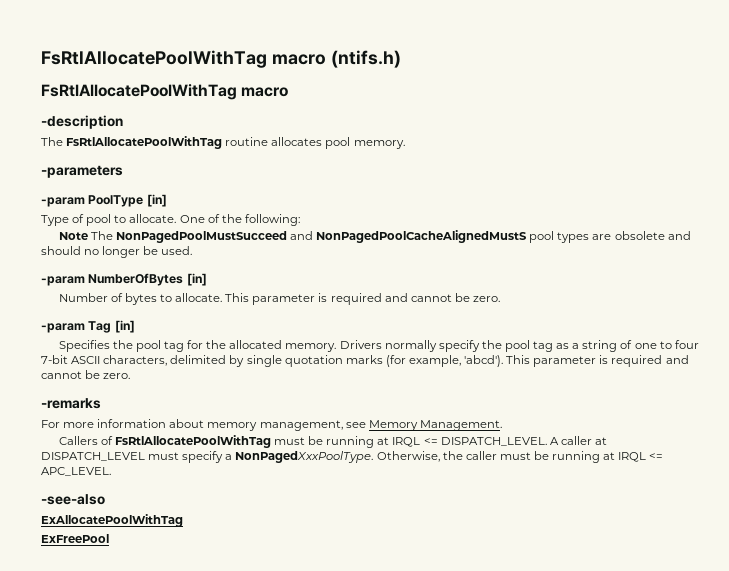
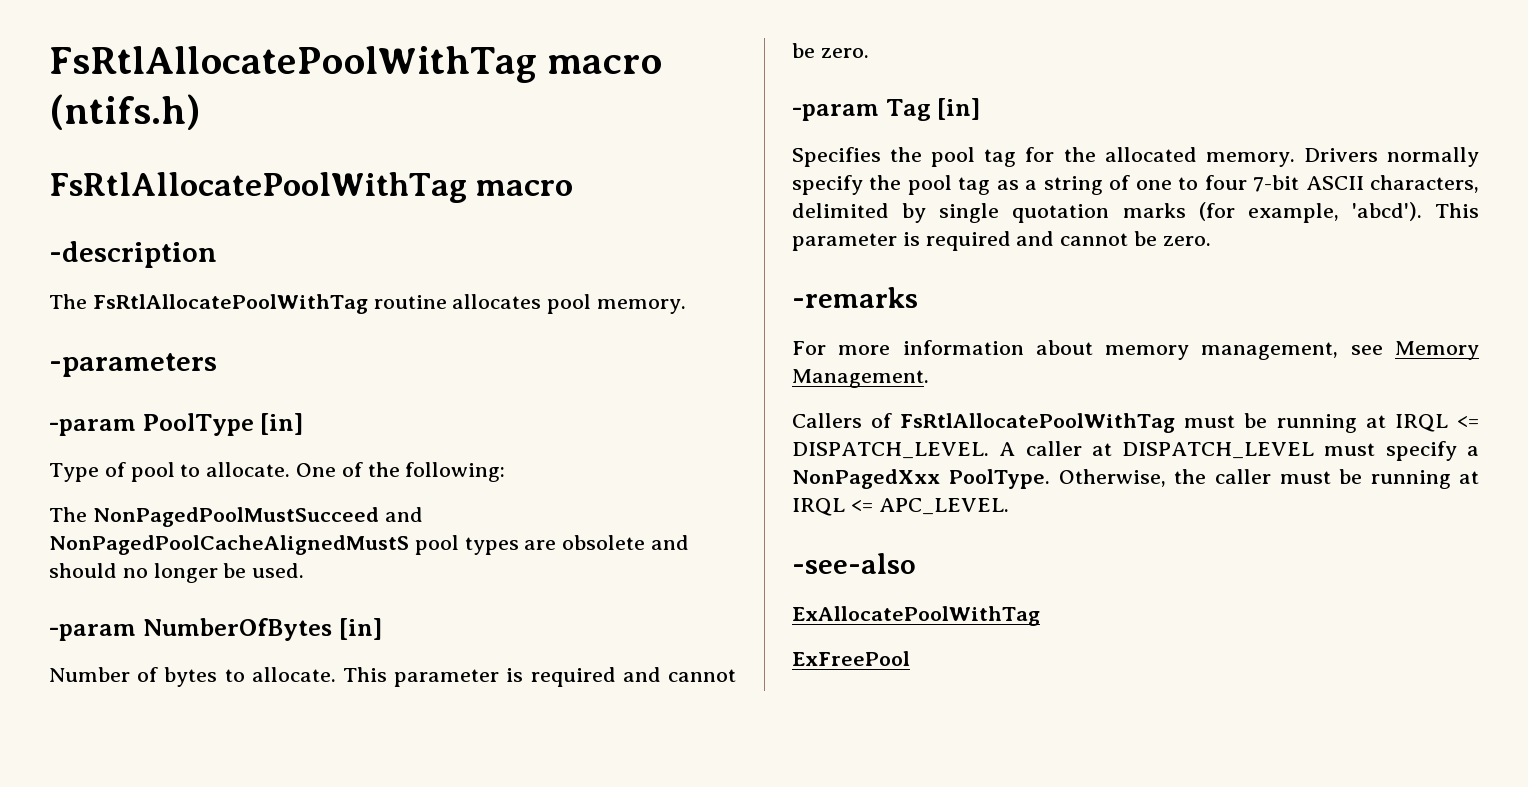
[58,232,88,240] Note -> (506, 472) none
[235,451,374,463] NonPagedXxxPoolType. -> [792,469,1051,489] NonPagedXxx PoolType.

